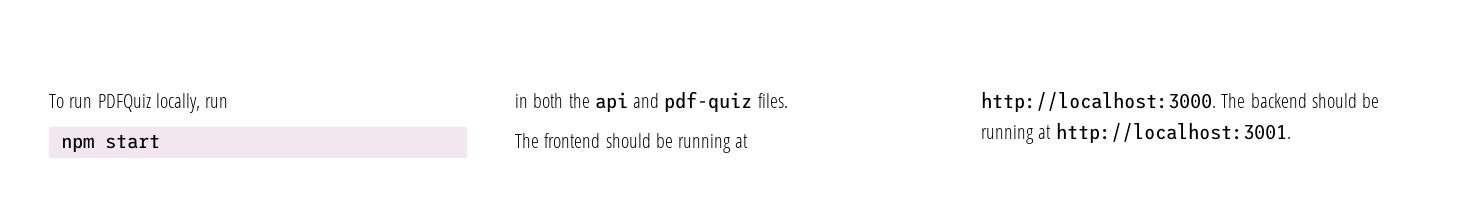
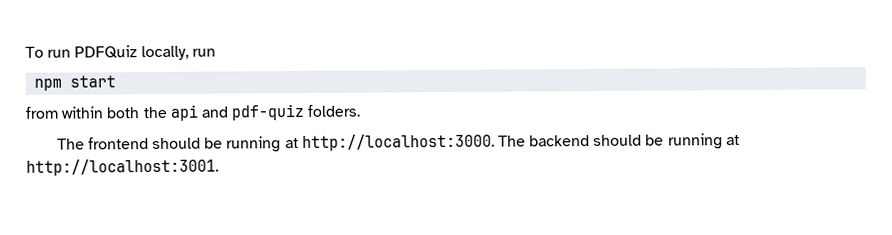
[515,94,528,108] in -> [25,106,104,119] from within
[757,93,788,108] files. -> [307,104,361,117] folders.

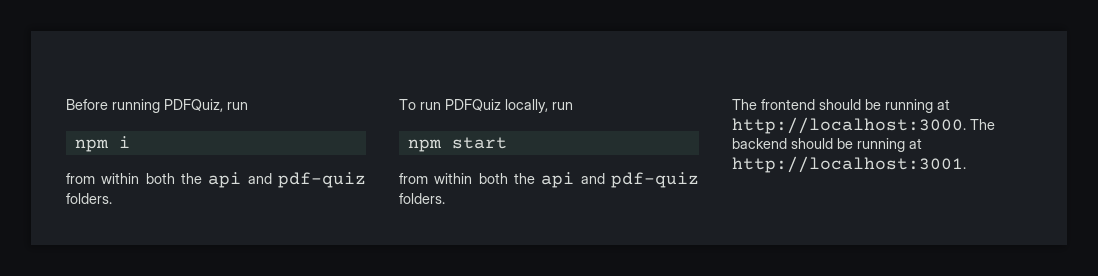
(25, 52) none -> [66,99,248,113] [74,136,130,152] [66,172,366,188] [66,193,112,204] Before running PDFQuiz, run // npm i // from within both the api and pdf-quiz folders. //

